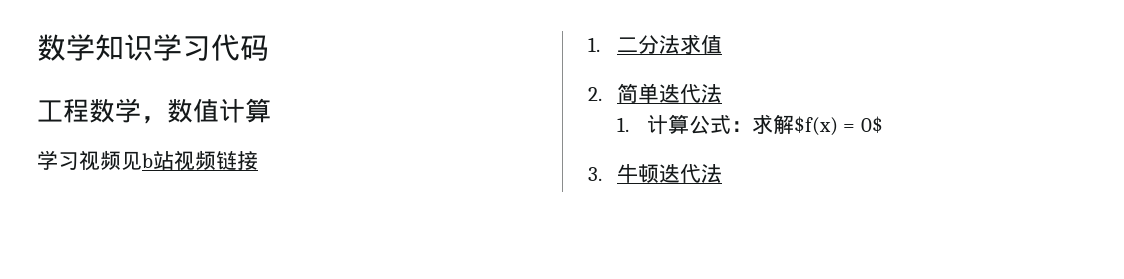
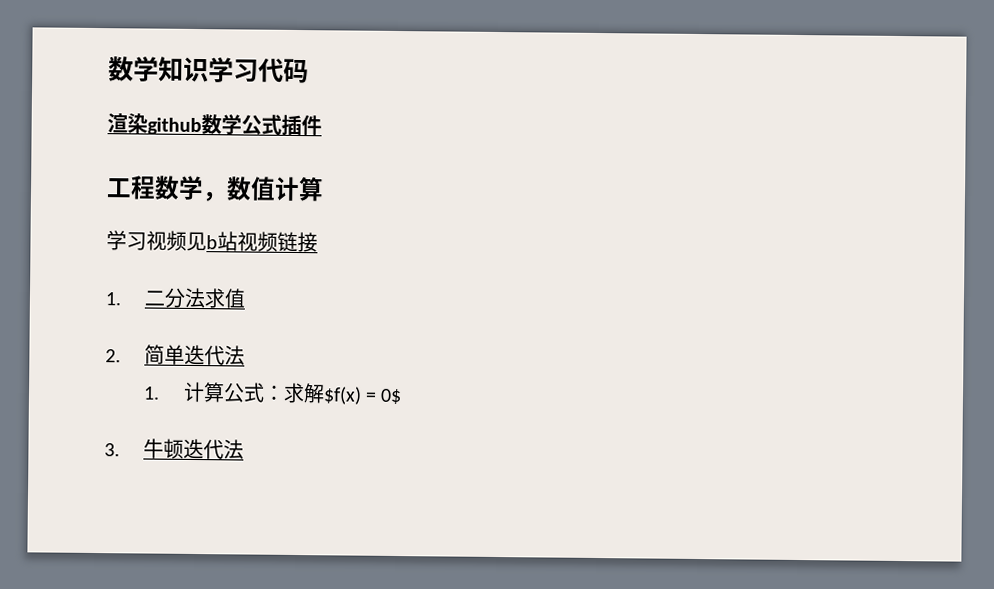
(269, 48) none -> [107,113,322,136] // 渲染github数学公式插件

